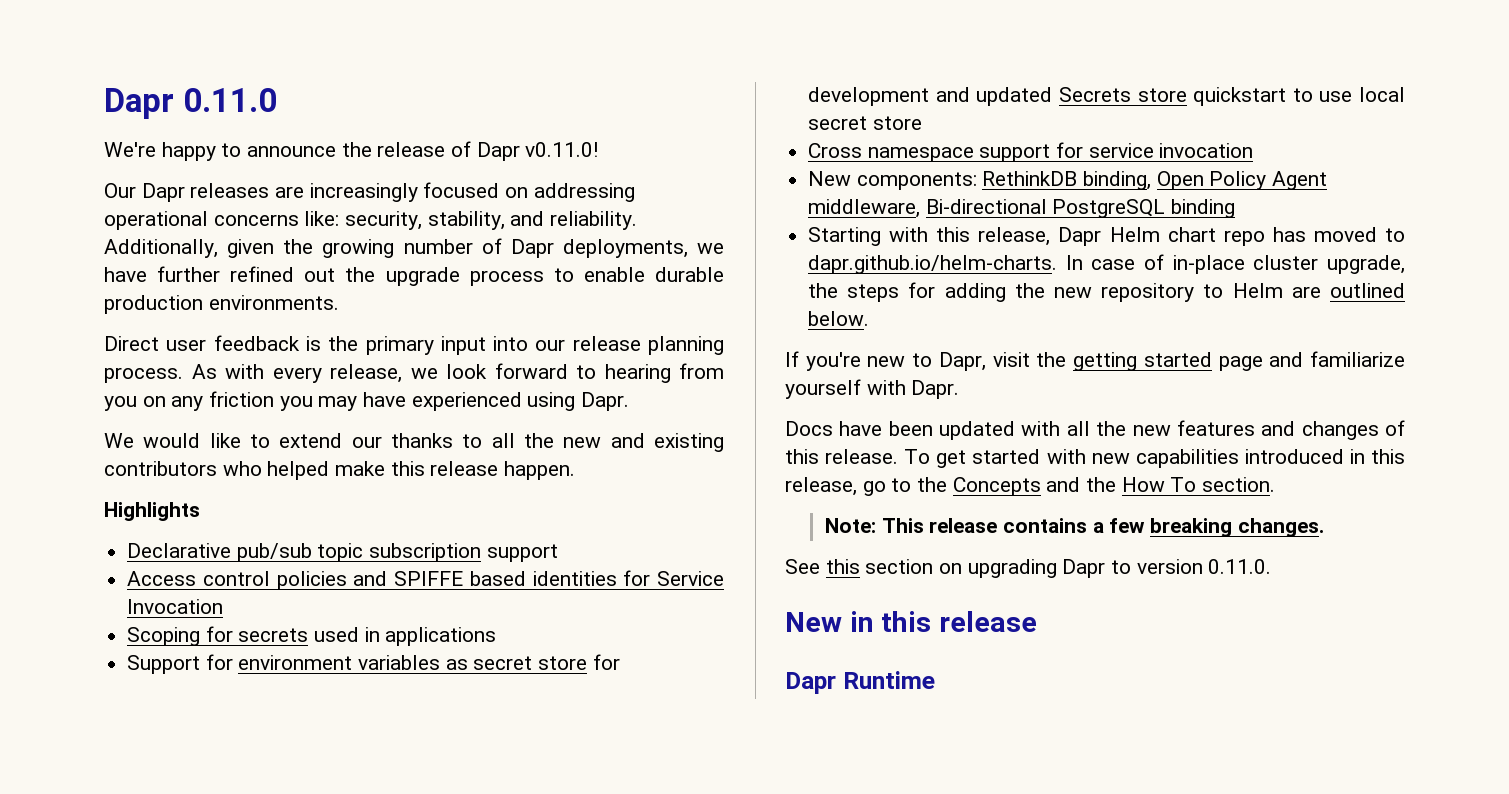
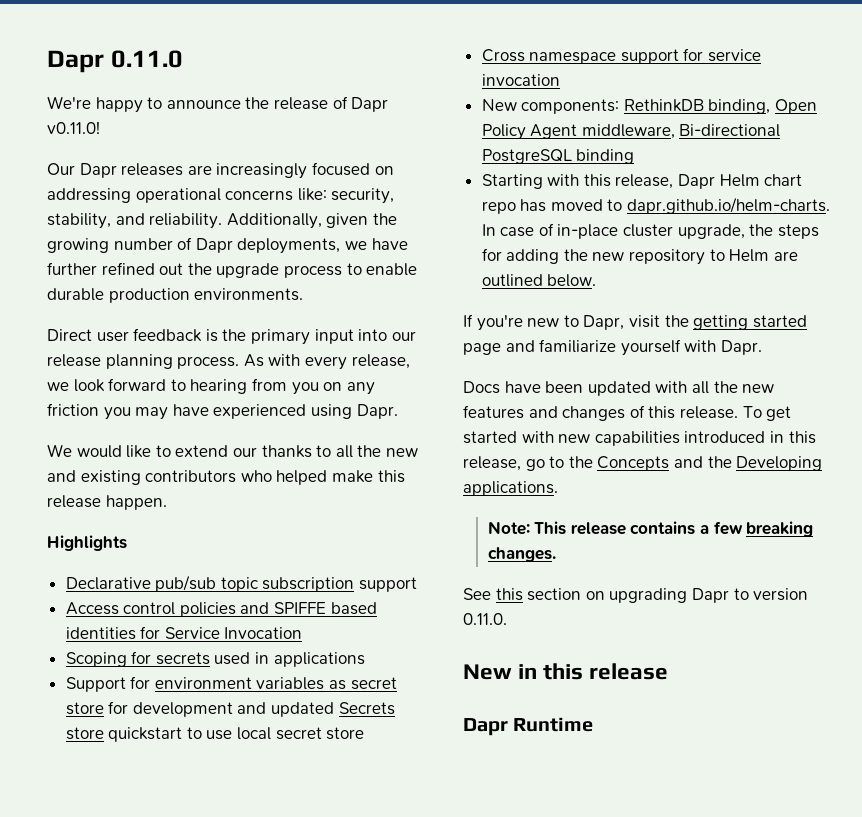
[1121,477,1276,492] How To section. -> [736,456,823,471] [463,481,558,496] Developing applications.

